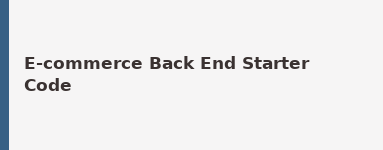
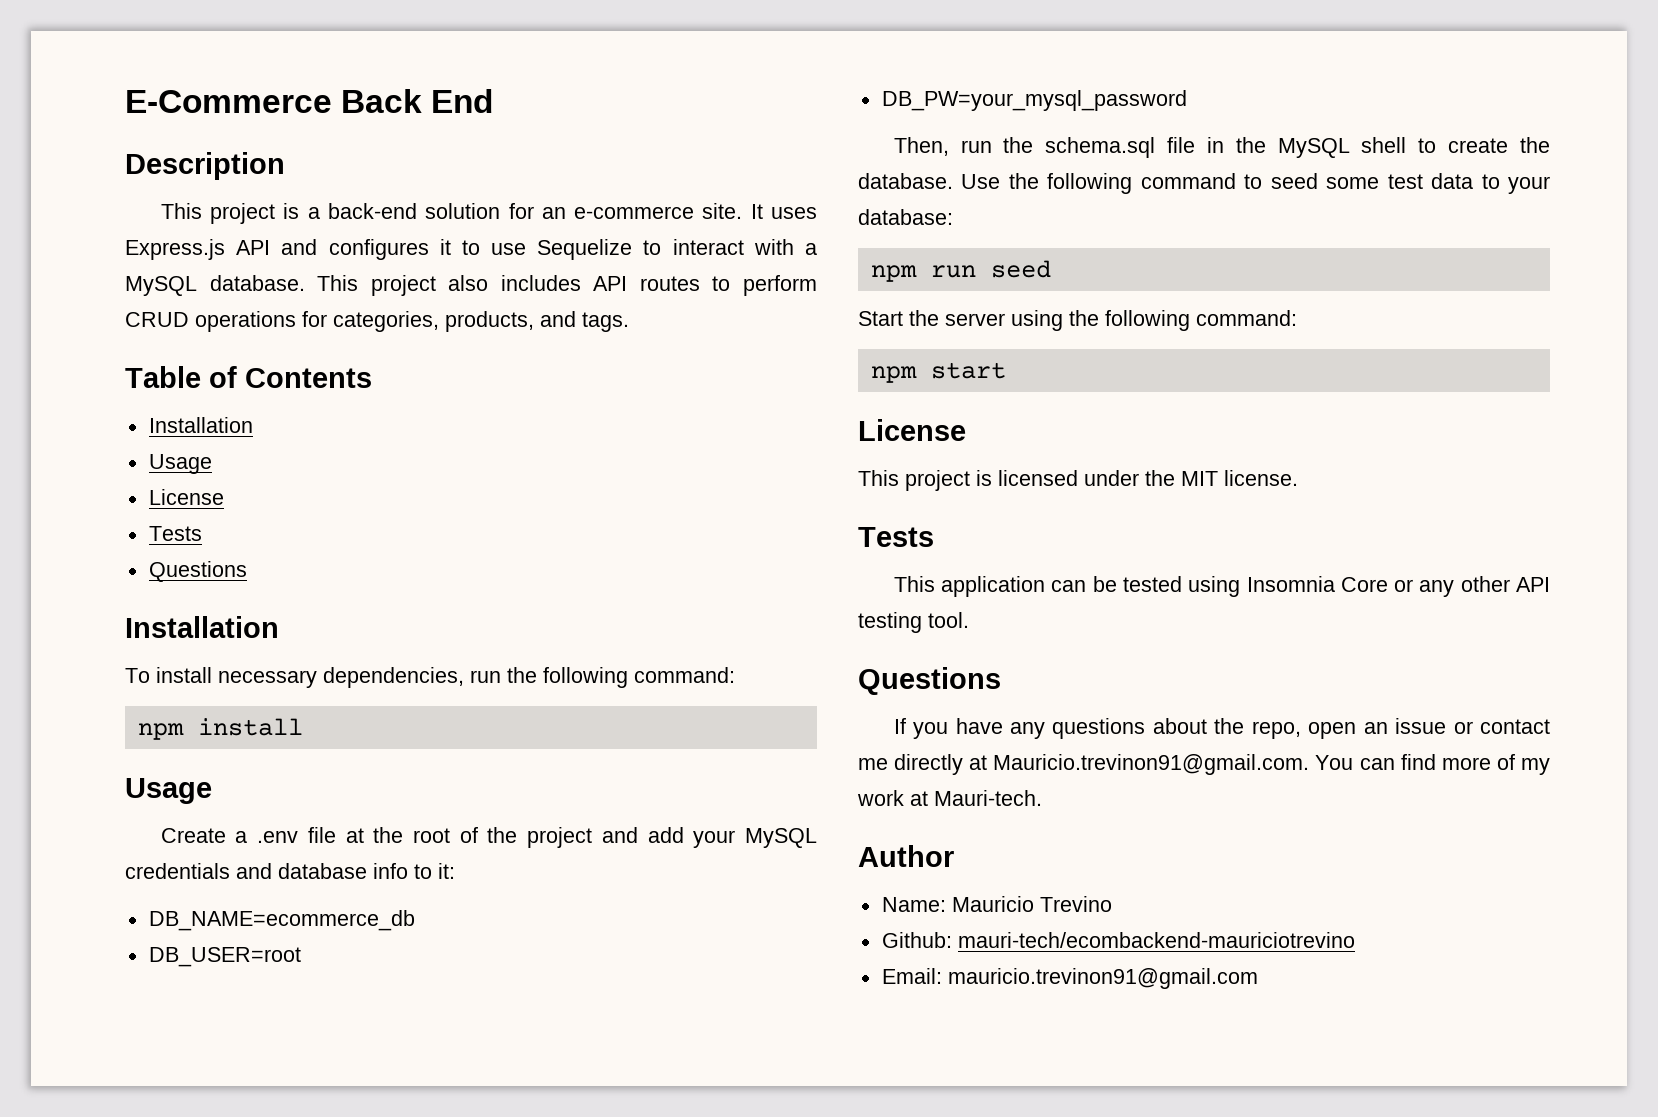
[24,57,143,69] E-commerce -> [125,90,332,113] E-Commerce
[242,57,310,69] [24,78,72,91] Starter Code -> [125,152,285,180] [160,203,817,224] [125,239,817,260] [125,275,817,296] [125,311,629,332] [125,366,372,388] [148,417,253,433] [148,454,212,474] [148,489,224,505] [148,526,202,541] [148,561,247,582] [125,616,279,638] [125,667,735,688] [137,718,303,740] [125,778,212,804] [160,827,817,848] [125,863,455,879] [148,910,415,931] [148,947,301,967] [881,90,1187,111] [893,137,1550,158] [858,173,1550,194] [858,209,953,225] [870,260,1051,282] [858,310,1297,331] [870,362,1006,383] [858,419,966,441] [858,470,1298,491] [858,527,934,547] [893,576,1550,597] [858,612,969,633] [858,667,1001,695] [893,718,1551,739] [858,754,1550,775] [857,790,1042,806] [858,845,954,867] [881,896,1112,912] [881,932,1355,948] [881,968,1258,989] // Description // This project is a back-end solution for an e-commerce site. It uses Express.js API and configures it to use Sequelize to interact with a MySQL database. This project also includes API routes to perform CRUD operations for categories, products, and tags. // Table of Contents // Installation // Usage // License // Tests // Questions // Installation // To install necessary dependencies, run the following command: // npm install // Usage // Create a .env file at the root of the project and add your MySQL credentials and database info to it: // DB_NAME=ecommerce_db // DB_USER=root // DB_PW=your_mysql_password // Then, run the schema.sql file in the MySQL shell to create the database. Use the following command to seed some test data to your database: // npm run seed // Start the server using the following command: // npm start // License // This project is licensed under the MIT license. // Tests // This application can be tested using Insomnia Core or any other API testing tool. // Questions // If you have any questions about the repo, open an issue or contact me directly at Mauricio.trevinon91@gmail.com. You can find more of my work at Mauri-tech. // Author // Name: Mauricio Trevino // Github: mauri-tech/ecombackend-mauriciotrevino // Email: mauricio.trevinon91@gmail.com

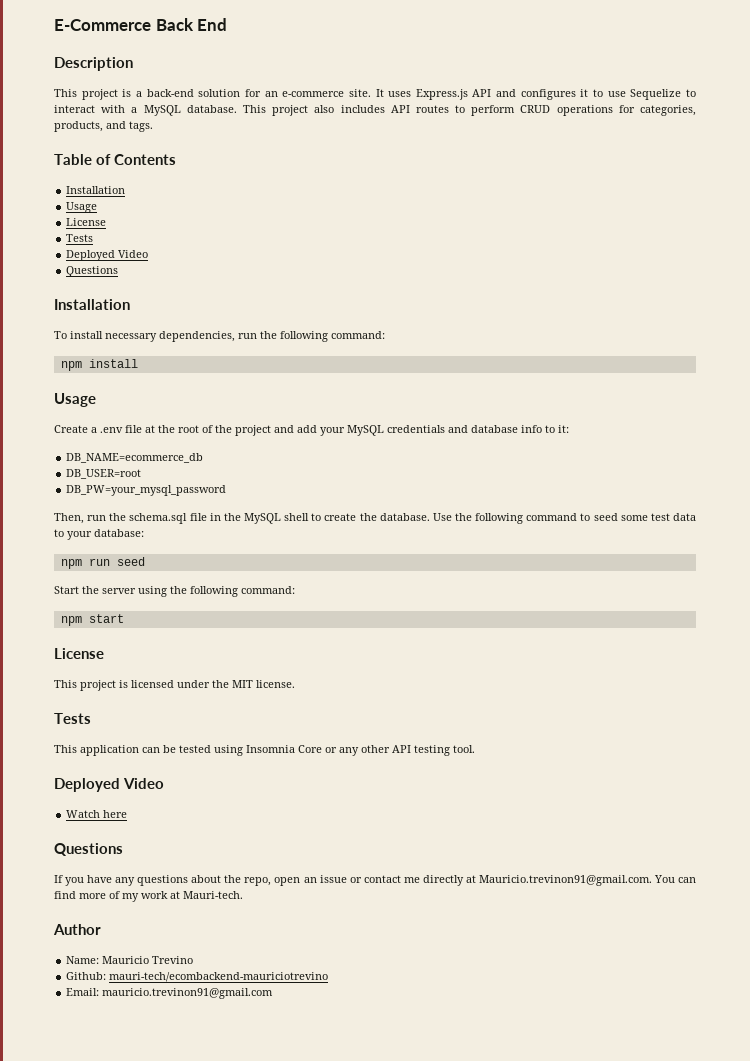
(202, 533) none -> [66,250,149,261] // Deployed Video
(969, 620) none -> [54,778,165,792] [66,810,128,818] // Deployed Video // Watch here

